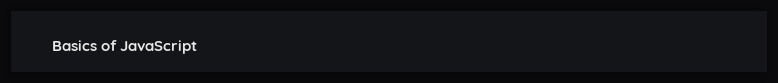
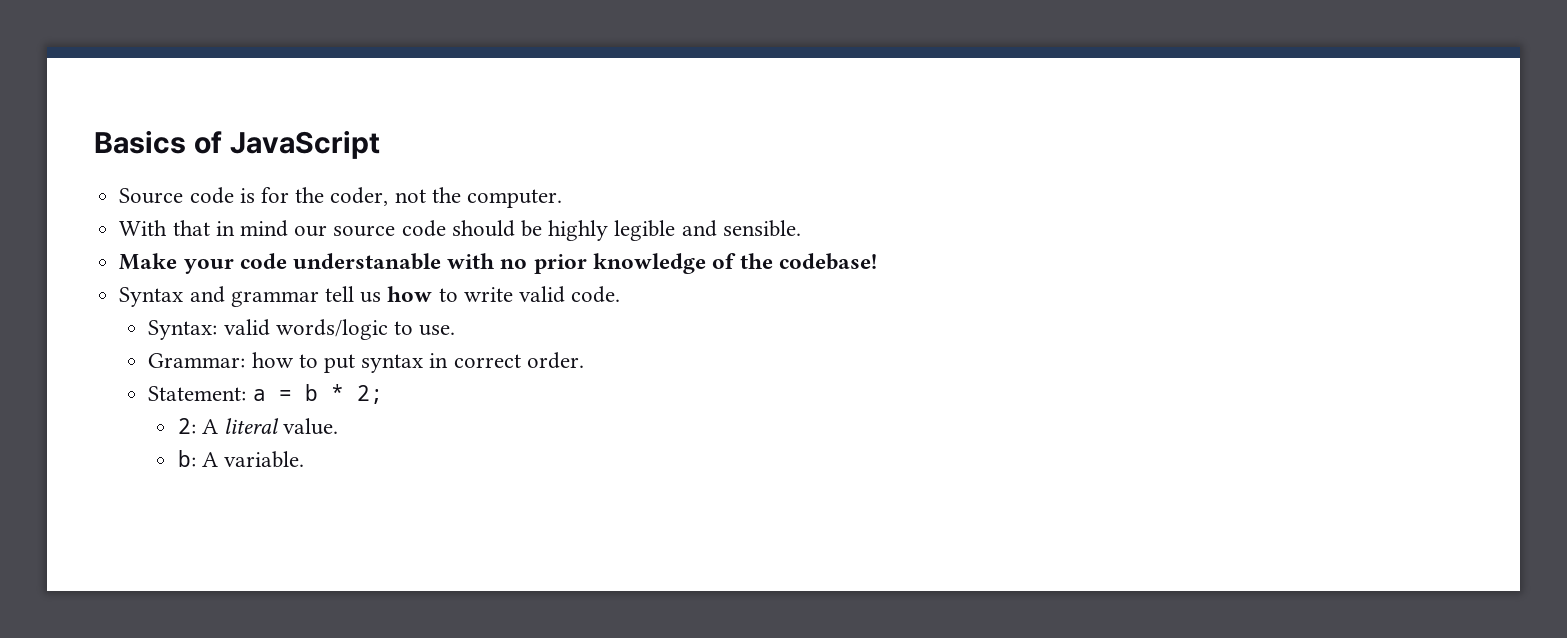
(198, 47) none -> [119,187,562,208] [119,220,801,241] [119,253,878,274] [119,286,621,307] [148,319,456,340] [148,352,584,373] [148,384,383,404] [177,418,339,435] [177,450,304,468] // Source code is for the coder, not the computer. // With that in mind our source code should be highly legible and sensible. // Make your code understanable with no prior knowledge of the codebase! // Syntax and grammar tell us how to write valid code. // Syntax: valid words/logic to use. // Grammar: how to put syntax in correct order. // Statement: a = b * 2; // 2: A literal value. // b: A variable.

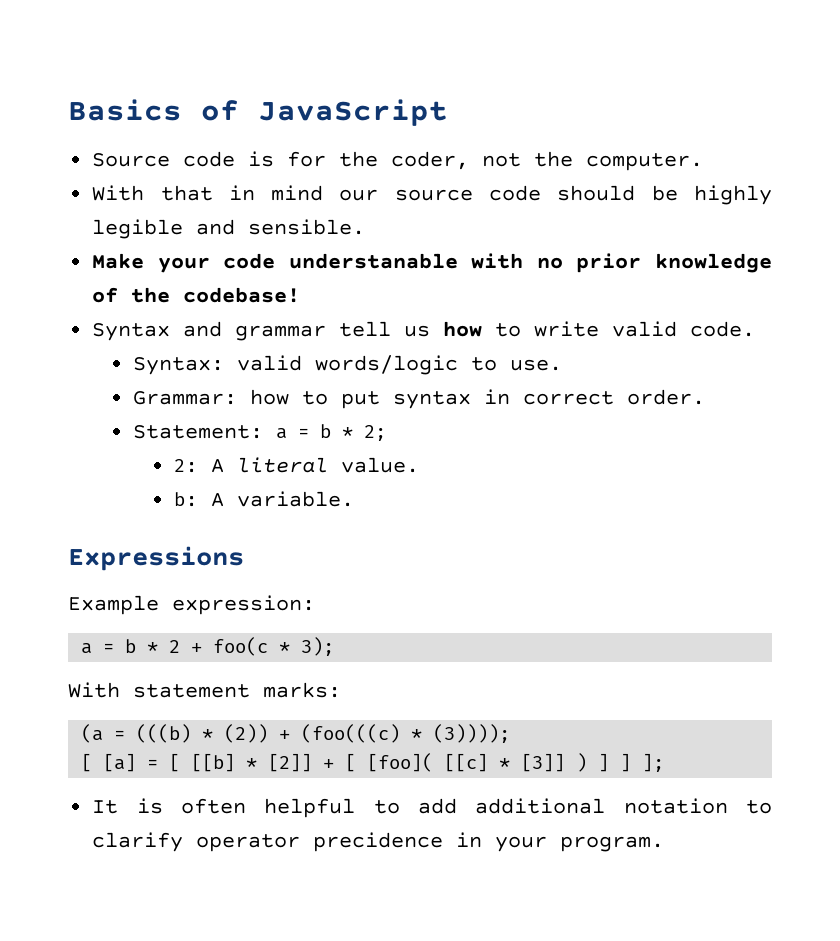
(304, 459) none -> [68,546,244,571] [68,595,315,615] [81,637,335,656] [68,682,341,698] [81,724,511,743] [81,753,665,772] [92,798,773,818] [92,832,665,852] // Expressions // Example expression: // a = b * 2 + foo(c * 3); // With statement marks: // (a = (((b) * (2)) + (foo(((c) * (3)))); // [ [a] = [ [[b] * [2]] + [ [foo]( [[c] * [3]] ) ] ] ]; // It is often helpful to add additional notation to clarify operator precidence in your program.

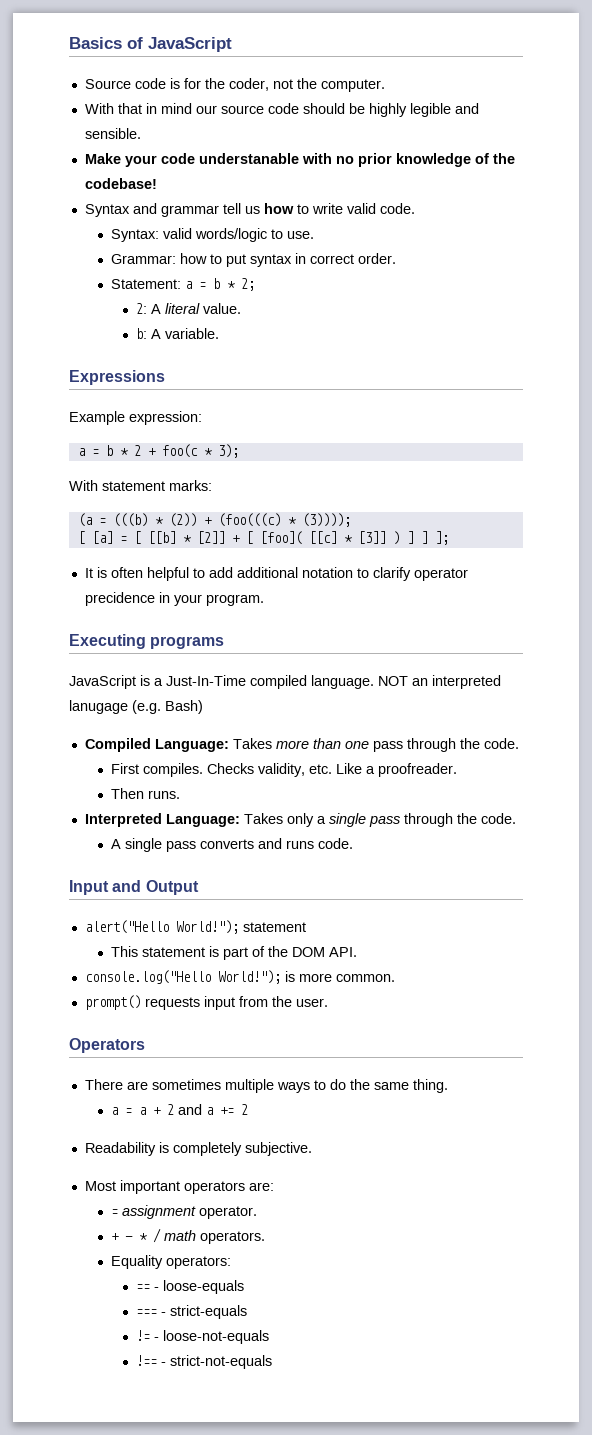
(665, 844) none -> [69,634,225,649] [69,675,501,689] [69,700,203,714] [84,738,519,752] [110,763,457,777] [110,788,180,799] [84,813,516,827] [110,838,353,852] [69,880,199,895] [84,920,306,934] [110,946,357,960] [84,970,395,984] [84,995,328,1010] [69,1038,145,1053] [84,1079,448,1093] [110,1104,248,1115] [84,1142,312,1156] [84,1180,274,1194] [110,1205,257,1219] [110,1228,265,1244] [110,1255,231,1269] [136,1280,245,1294] [136,1305,248,1319] [136,1330,270,1344] [136,1355,273,1369] // Executing programs // JavaScript is a Just-In-Time compiled language. NOT an interpreted lanugage (e.g. Bash) // Compiled Language: Takes more than one pass through the code. // First compiles. Checks validity, etc. Like a proofreader. // Then runs. // Interpreted Language: Takes only a single pass through the code. // A single pass converts and runs code. // Input and Output // alert("Hello World!"); statement // This statement is part of the DOM API. // console.log("Hello World!"); is more common. // prompt() requests input from the user. // Operators // There are sometimes multiple ways to do the same thing. // a = a + 2 and a += 2 // Readability is completely subjective. // Most important operators are: // = assignment operator. // + - * / math operators. // Equality operators: // == - loose-equals // === - strict-equals // != - loose-not-equals // !== - strict-not-equals

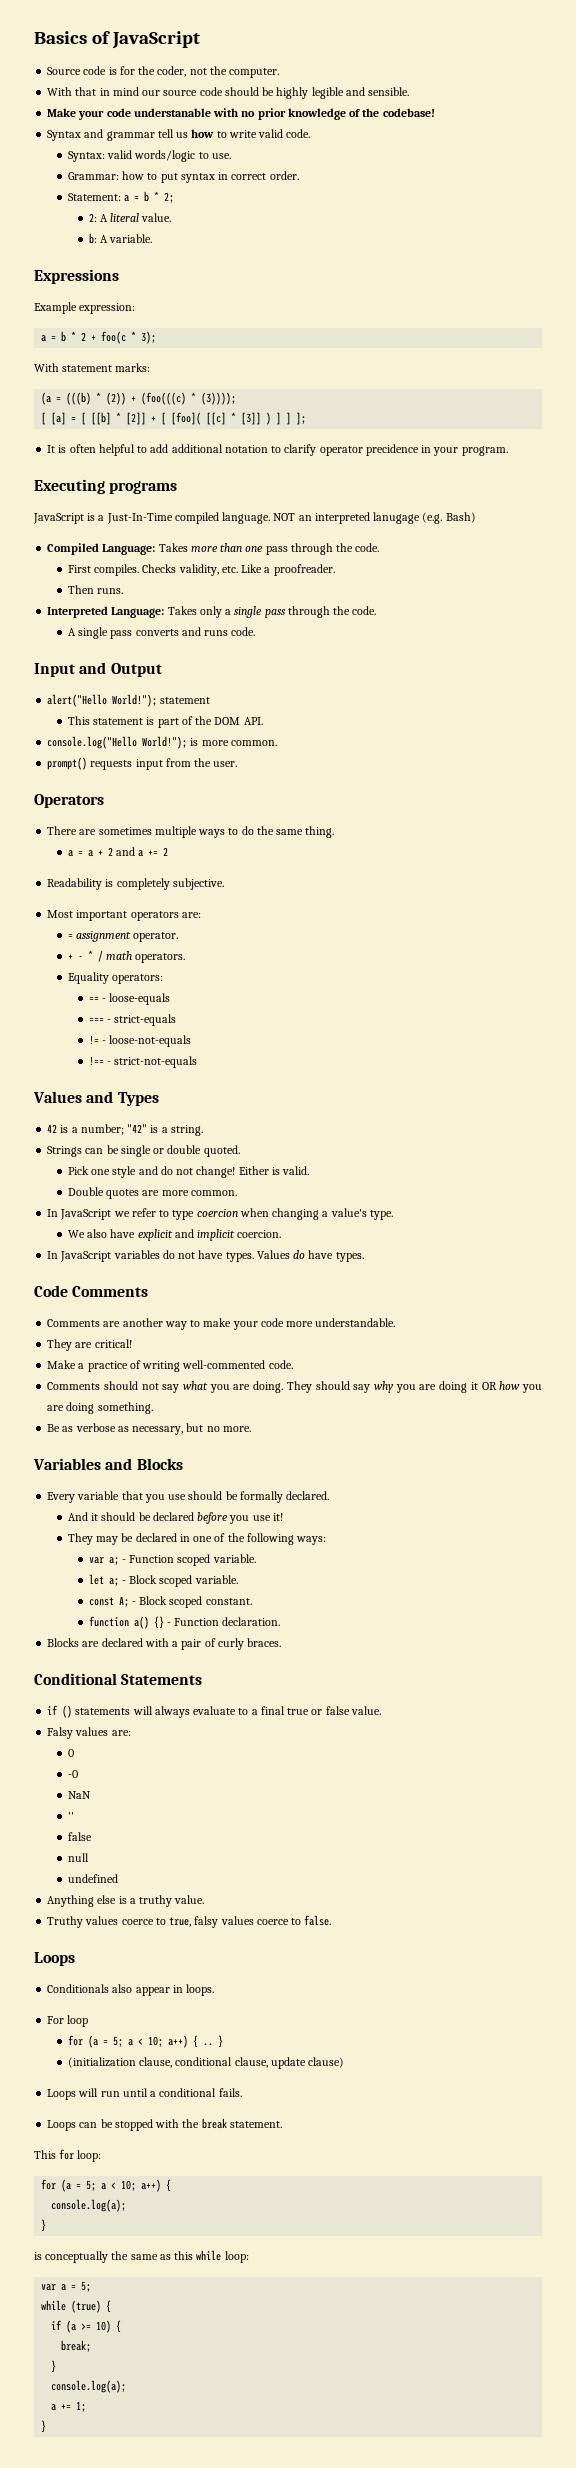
(273, 1362) none -> [33,1091,159,1106] [47,1124,203,1136] [47,1145,240,1157] [67,1166,310,1178] [67,1187,237,1199] [47,1208,393,1220] [67,1229,282,1241] [47,1250,364,1262] [34,1285,149,1297] [47,1318,396,1330] [47,1339,132,1351] [47,1360,293,1372] [47,1381,542,1393] [47,1402,153,1414] [47,1423,251,1435] [33,1458,183,1470] [47,1491,330,1503] [67,1512,283,1524] [67,1533,327,1545] [88,1554,256,1566] [88,1574,238,1587] [88,1596,252,1608] [88,1616,281,1629] [47,1638,282,1650] [34,1673,203,1685] [47,1705,381,1718] [47,1727,131,1739] [67,1749,74,1757] [67,1770,78,1778] [67,1791,91,1799] [67,1812,74,1820] [67,1832,92,1841] [67,1853,89,1862] [67,1874,118,1883] [47,1895,205,1907] [47,1915,332,1928] [34,1952,75,1966] [47,1984,215,1996] [47,2015,89,2027] [67,2035,223,2048] [67,2057,345,2069] [47,2088,242,2100] [47,2118,282,2131] [34,2149,102,2162] [41,2179,172,2192] [51,2199,127,2212] [41,2219,47,2232] [34,2250,249,2263] [41,2281,92,2292] [41,2300,112,2313] [51,2320,122,2333] [61,2340,92,2352] [51,2360,57,2373] [51,2380,127,2393] [51,2401,87,2412] [41,2420,47,2433] // Values and Types // 42 is a number; "42" is a string. // Strings can be single or double quoted. // Pick one style and do not change! Either is valid. // Double quotes are more common. // In JavaScript we refer to type coercion when changing a value's type. // We also have explicit and implicit coercion. // In JavaScript variables do not have types. Values do have types. // Code Comments // Comments are another way to make your code more understandable. // They are critical! // Make a practice of writing well-commented code. // Comments should not say what you are doing. They should say why you are doing it OR how you are doing something. // Be as verbose as necessary, but no more. // Variables and Blocks // Every variable that you use should be formally declared. // And it should be declared before you use it! // They may be declared in one of the following ways: // var a; - Function scoped variable. // let a; - Block scoped variable. // const A; - Block scoped constant. // function a() {} - Function declaration. // Blocks are declared with a pair of curly braces. // Conditional Statements // if () statements will always evaluate to a final true or false value. // Falsy values are: // 0 // -0 // NaN // '' // false // null // undefined // Anything else is a truthy value. // Truthy values coerce to true, falsy values coerce to false. // Loops // Conditionals also appear in loops. // For loop // for (a = 5; a < 10; a++) { .. } // (initialization clause, conditional clause, update clause) // Loops will run until a conditional fails. // Loops can be stopped with the break statement. // This for loop: // for (a = 5; a < 10; a++) { // console.log(a); // } // is conceptually the same as this while loop: // var a = 5; // while (true) { // if (a >= 10) { // break; // } // console.log(a); // a += 1; // }

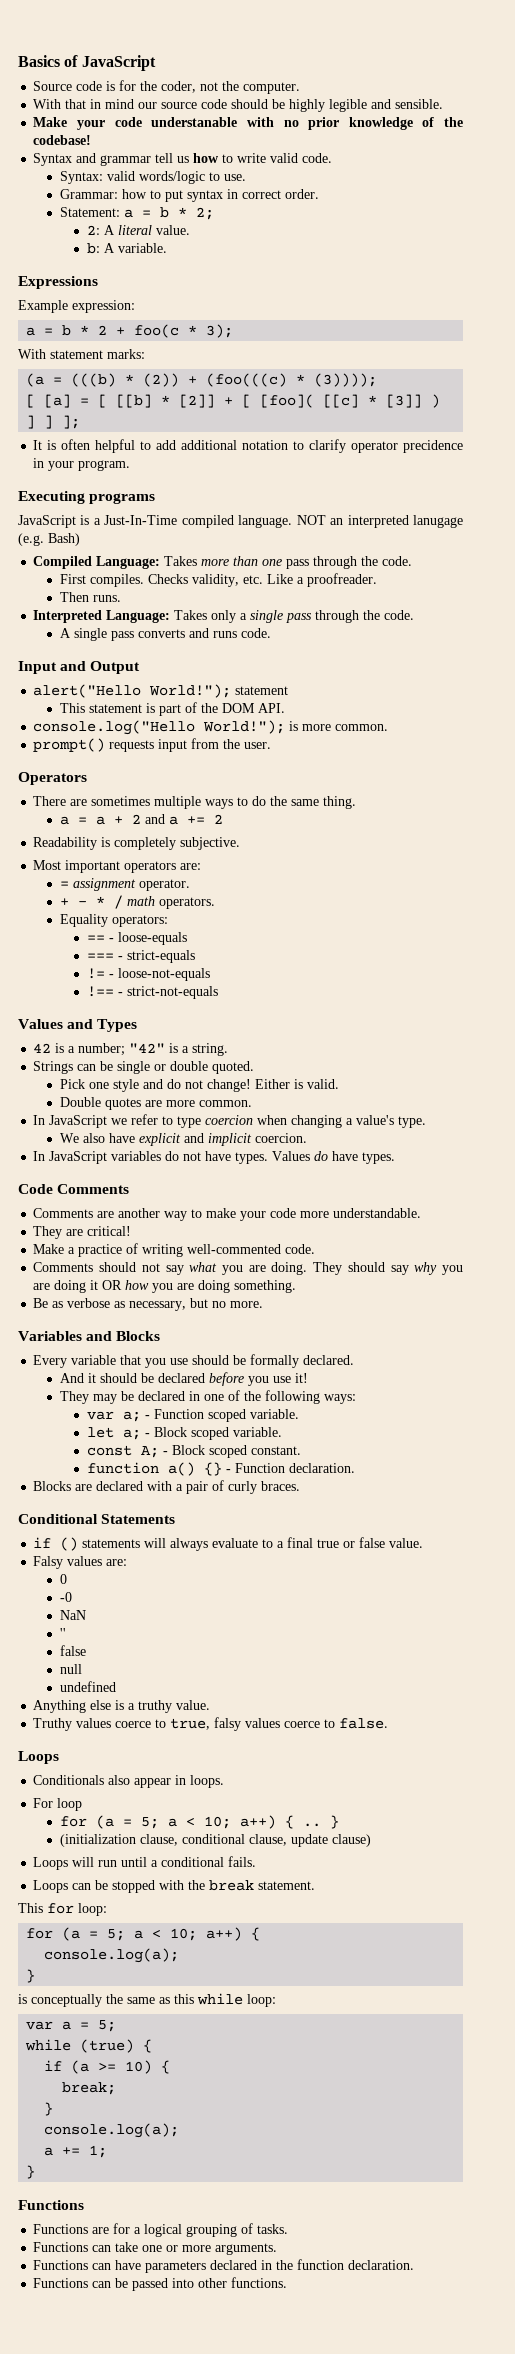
(47, 2426) none -> [18,2200,84,2210] [33,2223,289,2237] [33,2242,278,2255] [33,2259,415,2273] [33,2277,288,2291] // Functions // Functions are for a logical grouping of tasks. // Functions can take one or more arguments. // Functions can have parameters declared in the function declaration. // Functions can be passed into other functions.

